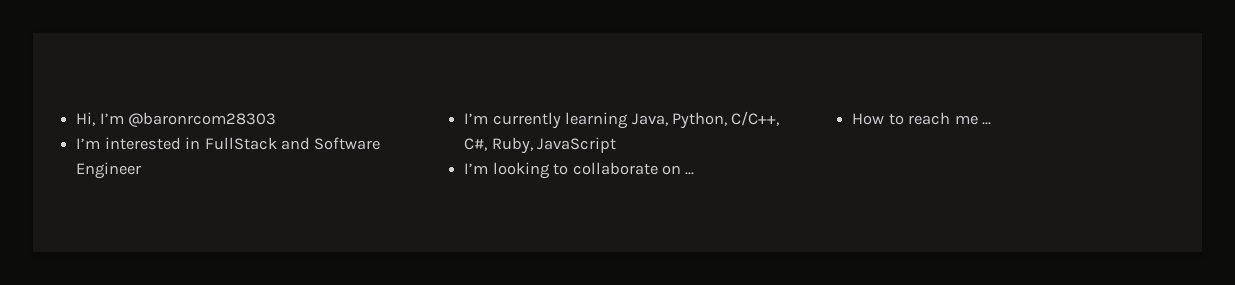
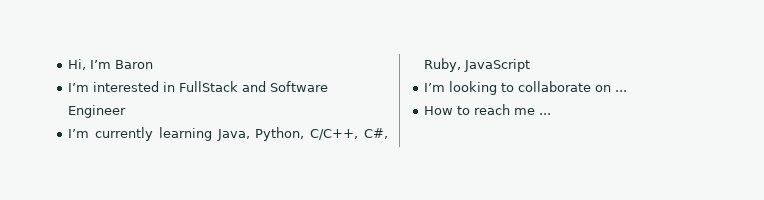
[128,112,277,127] @baronrcom28303 -> [115,60,154,69] Baron

